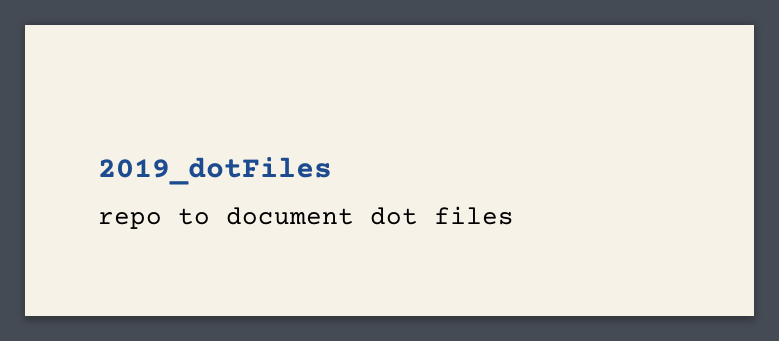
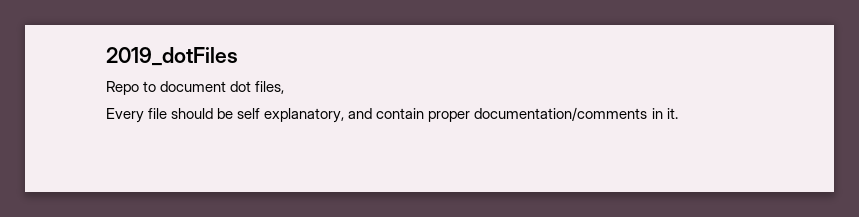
[98,212,162,229] repo -> [106,81,139,95] Repo
[434,206,514,225] files -> [255,81,285,94] [106,107,678,123] files, // Every file should be self explanatory, and contain proper documentation/comments in it.

